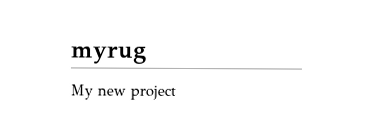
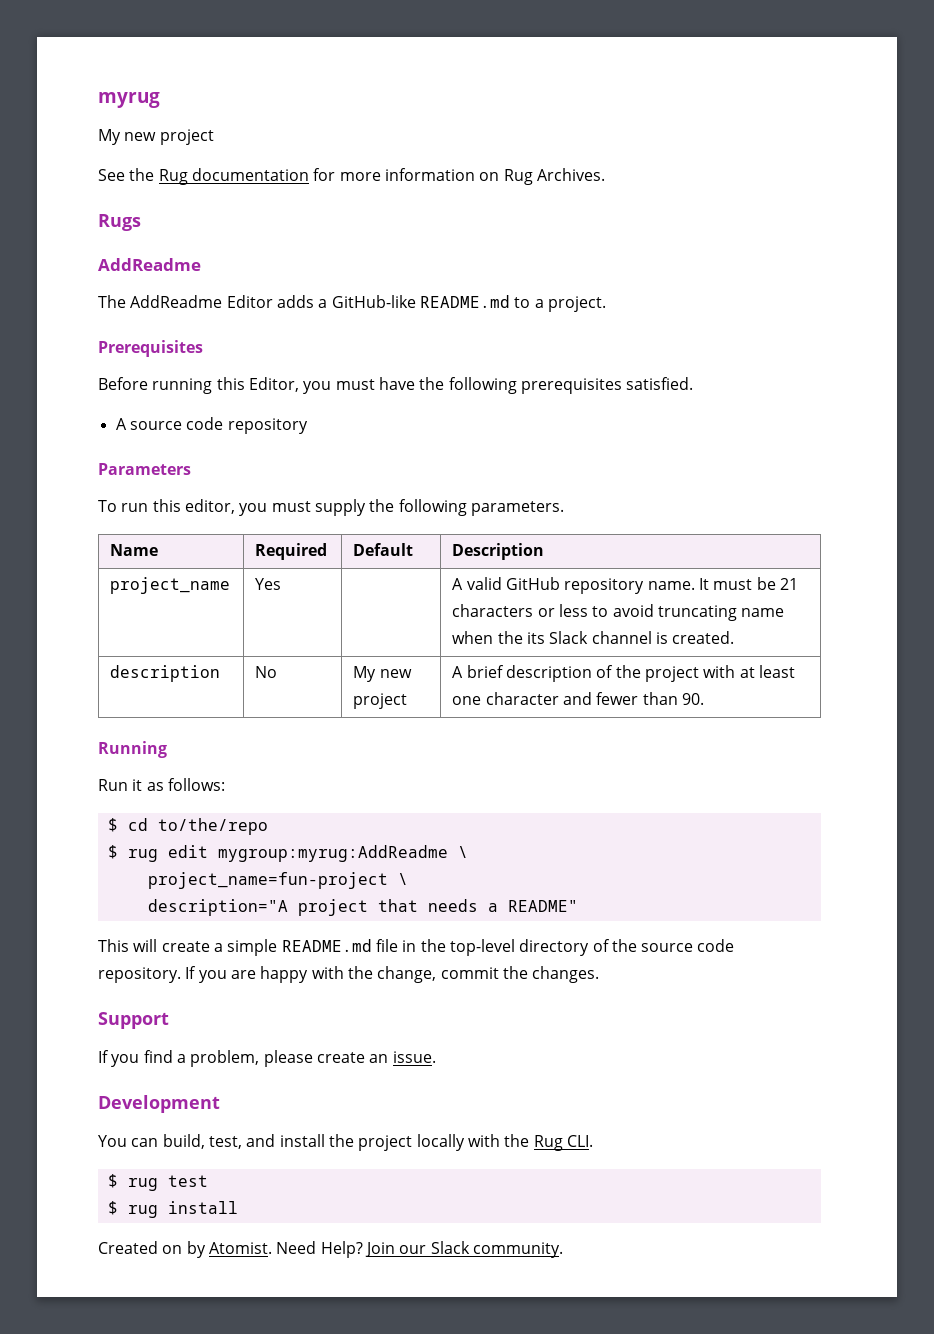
(176, 92) none -> [98,168,605,185] [98,214,141,231] [98,258,201,271] [98,295,606,312] [98,340,203,357] [98,377,694,394] [115,417,308,434] [98,463,191,475] [98,499,564,516] [110,544,159,556] [255,543,328,560] [353,543,414,556] [452,543,545,560] [110,577,231,594] [255,578,282,590] [452,577,798,594] [452,604,785,621] [452,631,735,644] [110,665,221,682] [255,666,278,678] [353,666,412,682] [353,693,408,709] [452,665,795,682] [452,692,704,705] [98,741,167,758] [98,778,225,791] [107,818,268,835] [107,845,468,862] [147,872,408,889] [147,899,578,916] [98,939,735,956] [98,966,600,983] [98,1012,169,1029] [98,1050,436,1067] [98,1095,220,1113] [98,1134,593,1151] [107,1174,208,1191] [107,1201,238,1218] [98,1241,563,1258] // See the Rug documentation for more information on Rug Archives. // Rugs // AddReadme // The AddReadme Editor adds a GitHub-like README.md to a project. // Prerequisites // Before running this Editor, you must have the following prerequisites satisfied. // A source code repository // Parameters // To run this editor, you must supply the following parameters. // Name | Required | Default | Description // project_name | Yes | | A valid GitHub repository name. It must be 21 characters or less to avoid truncating name when the its Slack channel is created. // description | No | My new project | A brief description of the project with at least one character and fewer than 90. // Running // Run it as follows: // $ cd to/the/repo // $ rug edit mygroup:myrug:AddReadme \ // project_name=fun-project \ // description="A project that needs a README" // This will create a simple README.md file in the top-level directory of the source code repository. If you are happy with the change, commit the changes. // Support // If you find a problem, please create an issue. // Development // You can build, test, and install the project locally with the Rug CLI. // $ rug test // $ rug install // Created on by Atomist. Need Help? Join our Slack community.

